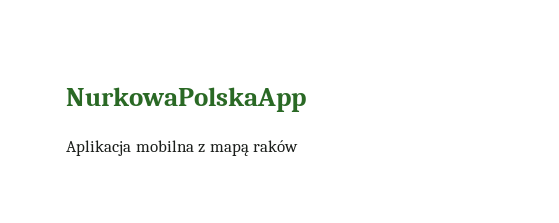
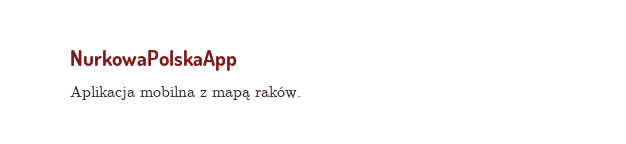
[253,140,299,152] raków -> [255,86,301,99] raków.

